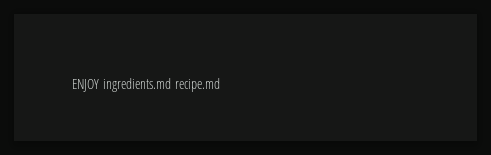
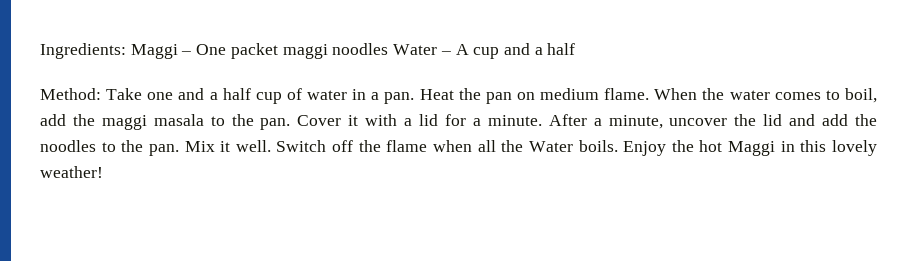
[72,78,220,92] ENJOY ingredients.md recipe.md -> [40,43,576,59] [40,88,878,104] [40,114,877,130] [40,140,877,156] [40,166,103,178] Ingredients: Maggi – One packet maggi noodles Water – A cup and a half // Method: Take one and a half cup of water in a pan. Heat the pan on medium flame. When the water comes to boil, add the maggi masala to the pan. Cover it with a lid for a minute. After a minute, uncover the lid and add the noodles to the pan. Mix it well. Switch off the flame when all the Water boils. Enjoy the hot Maggi in this lovely weather!

